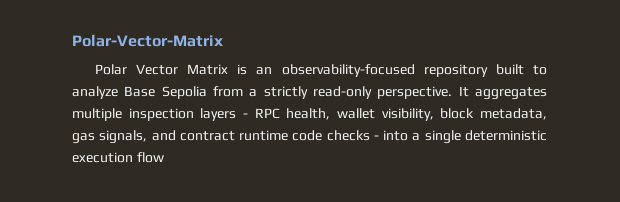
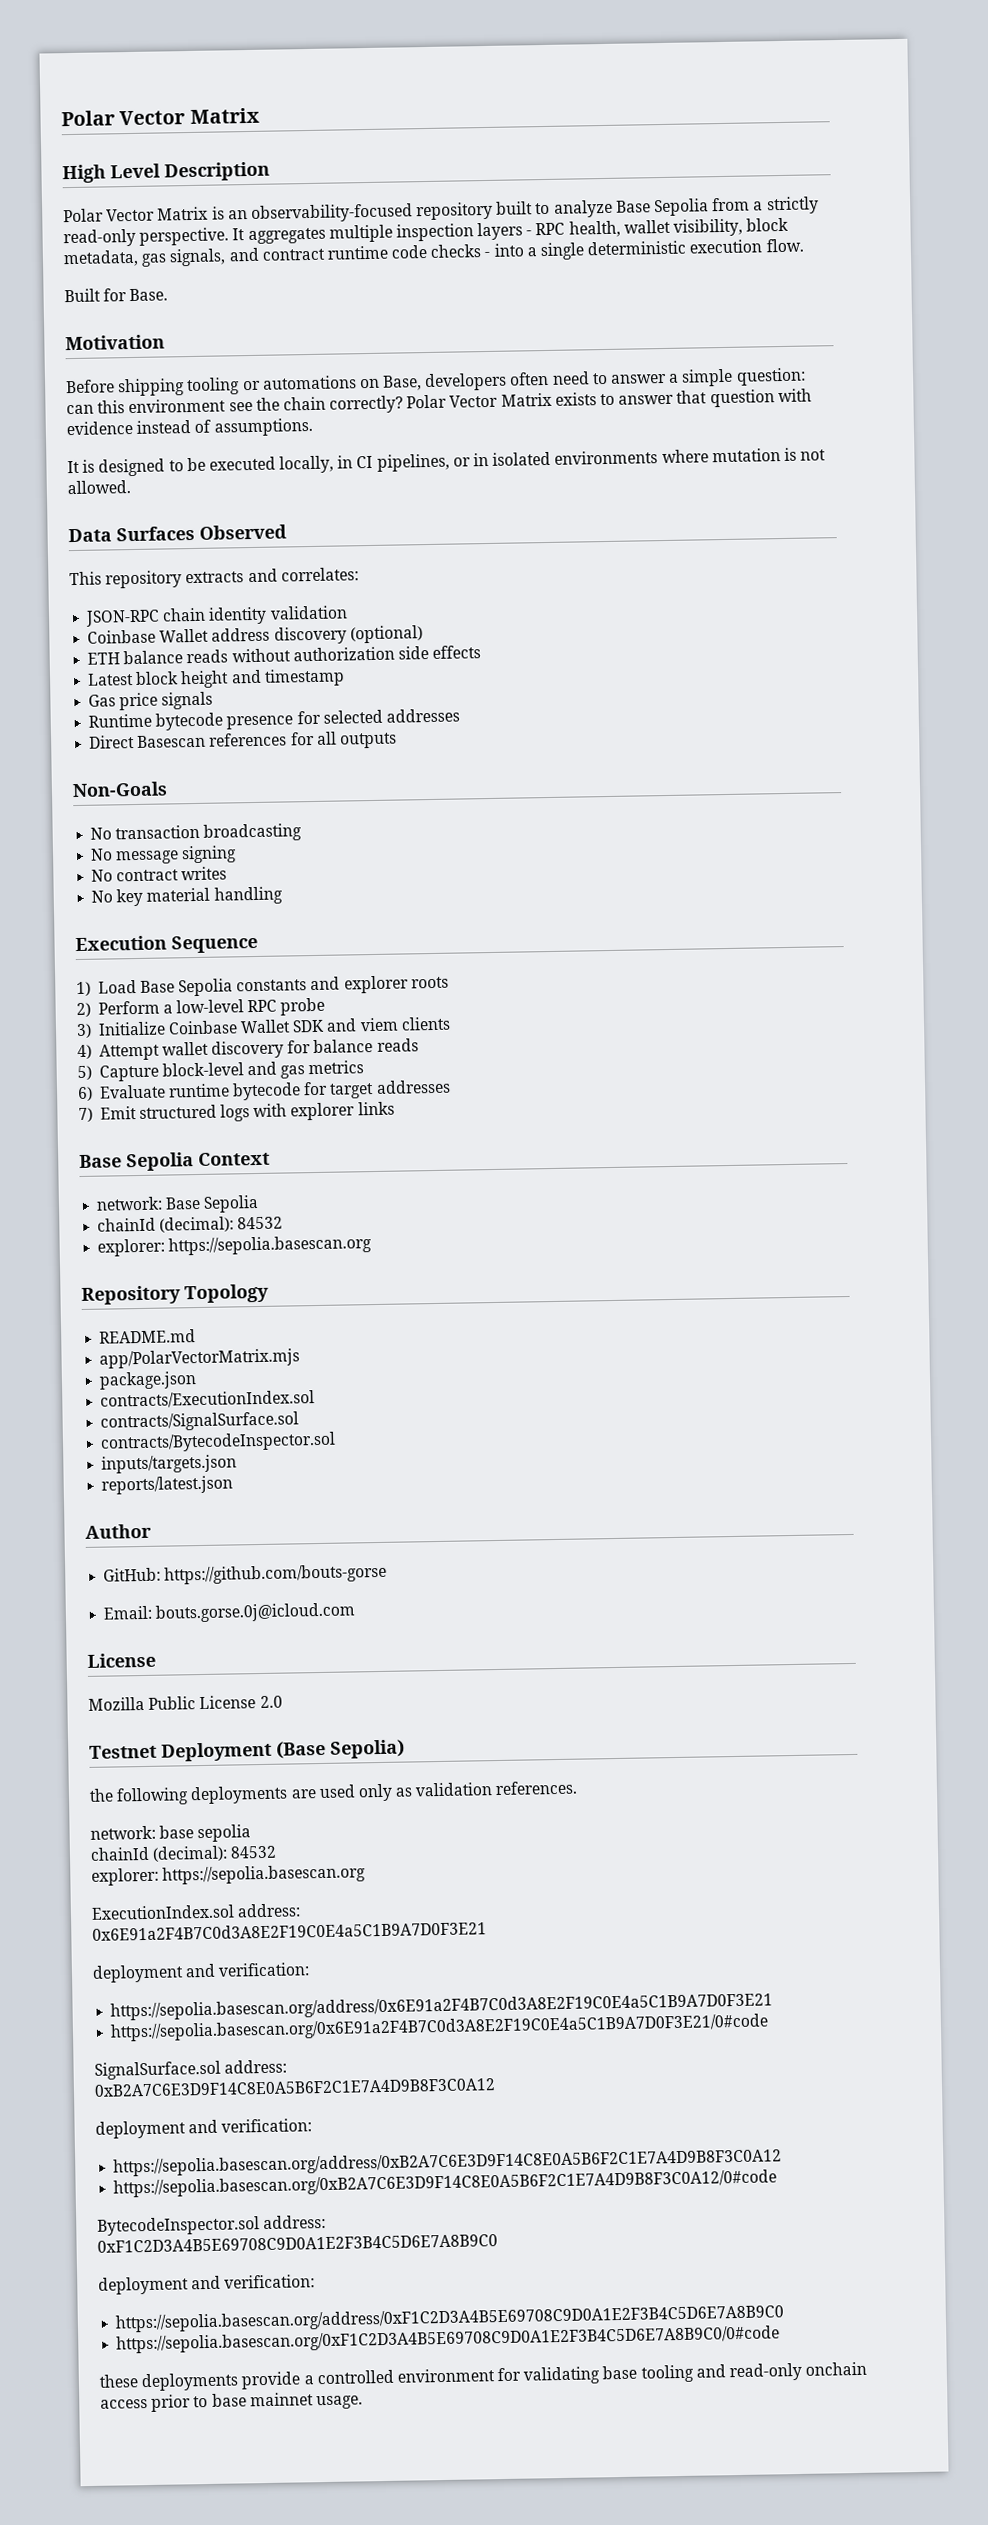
[72,34,223,47] Polar-Vector-Matrix -> [61,107,260,127] [62,161,270,184] Polar Vector Matrix // High Level Description
[136,152,164,163] flow -> [765,238,804,253] [64,288,169,303] [65,334,165,351] [66,367,806,397] [66,388,812,415] [66,417,313,437] [67,447,827,477] [67,480,131,495] [68,524,287,543] [69,567,359,589] [85,605,348,627] [87,625,423,645] [87,645,482,665] [87,668,345,689] [88,691,214,711] [88,708,460,731] [89,731,397,749] [72,781,168,798] [90,823,303,842] [90,845,238,865] [91,866,228,882] [91,886,283,907] [75,934,258,954] [76,975,449,997] [76,997,326,1018] [76,1016,451,1039] [77,1038,419,1061] [77,1060,365,1082] [77,1079,451,1102] [78,1101,395,1123] [79,1151,270,1172] [96,1194,260,1213] [97,1216,284,1233] [97,1235,373,1257] [81,1283,269,1305] [99,1329,197,1344] [99,1348,301,1369] [99,1371,198,1390] [100,1390,316,1409] [100,1411,300,1432] [100,1431,337,1453] [101,1454,238,1474] [101,1475,234,1495] [85,1523,152,1539] [103,1563,388,1585] [103,1602,357,1623] [87,1652,156,1668] [88,1695,283,1711] [89,1739,405,1762] [89,1780,579,1806] [90,1824,252,1843] [90,1845,278,1862] [91,1864,367,1886] [91,1903,302,1920] [92,1921,487,1941] [92,1962,311,1983] [110,1992,774,2021] [110,2013,770,2042] [94,2059,288,2080] [94,2078,496,2097] [95,2118,313,2139] [113,2148,783,2177] [113,2169,778,2198] [97,2214,327,2236] [97,2234,498,2253] [98,2274,316,2295] [115,2304,785,2333] [116,2325,781,2354] [99,2361,868,2392] [100,2392,363,2412] flow. // Built for Base. // Motivation // Before shipping tooling or automations on Base, developers often need to answer a simple question: can this environment see the chain correctly? Polar Vector Matrix exists to answer that question with evidence instead of assumptions. // It is designed to be executed locally, in CI pipelines, or in isolated environments where mutation is not allowed. // Data Surfaces Observed // This repository extracts and correlates: // JSON-RPC chain identity validation // Coinbase Wallet address discovery (optional) // ETH balance reads without authorization side effects // Latest block height and timestamp // Gas price signals // Runtime bytecode presence for selected addresses // Direct Basescan references for all outputs // Non-Goals // No transaction broadcasting // No message signing // No contract writes // No key material handling // Execution Sequence // 1) Load Base Sepolia constants and explorer roots // 2) Perform a low-level RPC probe // 3) Initialize Coinbase Wallet SDK and viem clients // 4) Attempt wallet discovery for balance reads // 5) Capture block-level and gas metrics // 6) Evaluate runtime bytecode for target addresses // 7) Emit structured logs with explorer links // Base Sepolia Context // network: Base Sepolia // chainId (decimal): 84532 // explorer: https://sepolia.basescan.org // Repository Topology // README.md // app/PolarVectorMatrix.mjs // package.json // contracts/ExecutionIndex.sol // contracts/SignalSurface.sol // contracts/BytecodeInspector.sol // inputs/targets.json // reports/latest.json // Author // GitHub: https://github.com/bouts-gorse // Email: bouts.gorse.0j@icloud.com // License // Mozilla Public License 2.0 // Testnet Deployment (Base Sepolia) // the following deployments are used only as validation references. // network: base sepolia // chainId (decimal): 84532 // explorer: https://sepolia.basescan.org // ExecutionIndex.sol address: // 0x6E91a2F4B7C0d3A8E2F19C0E4a5C1B9A7D0F3E21 // deployment and verification: // https://sepolia.basescan.org/address/0x6E91a2F4B7C0d3A8E2F19C0E4a5C1B9A7D0F3E21 // https://sepolia.basescan.org/0x6E91a2F4B7C0d3A8E2F19C0E4a5C1B9A7D0F3E21/0#code // SignalSurface.sol address: // 0xB2A7C6E3D9F14C8E0A5B6F2C1E7A4D9B8F3C0A12 // deployment and verification: // https://sepolia.basescan.org/address/0xB2A7C6E3D9F14C8E0A5B6F2C1E7A4D9B8F3C0A12 // https://sepolia.basescan.org/0xB2A7C6E3D9F14C8E0A5B6F2C1E7A4D9B8F3C0A12/0#code // BytecodeInspector.sol address: // 0xF1C2D3A4B5E69708C9D0A1E2F3B4C5D6E7A8B9C0 // deployment and verification: // https://sepolia.basescan.org/address/0xF1C2D3A4B5E69708C9D0A1E2F3B4C5D6E7A8B9C0 // https://sepolia.basescan.org/0xF1C2D3A4B5E69708C9D0A1E2F3B4C5D6E7A8B9C0/0#code // these deployments provide a controlled environment for validating base tooling and read-only onchain access prior to base mainnet usage.

